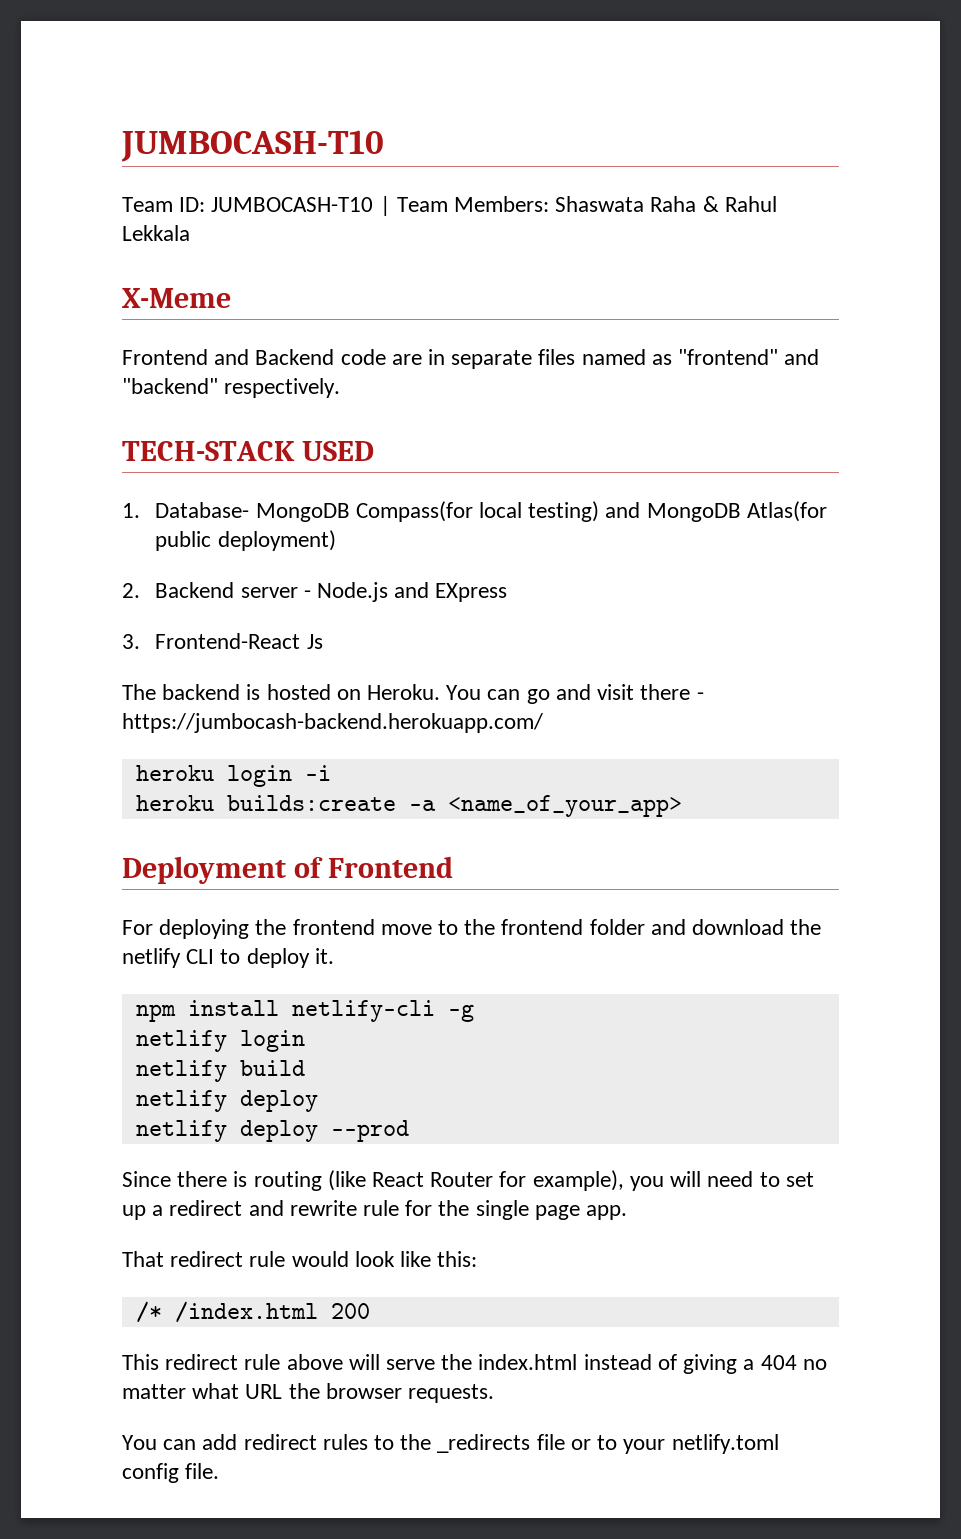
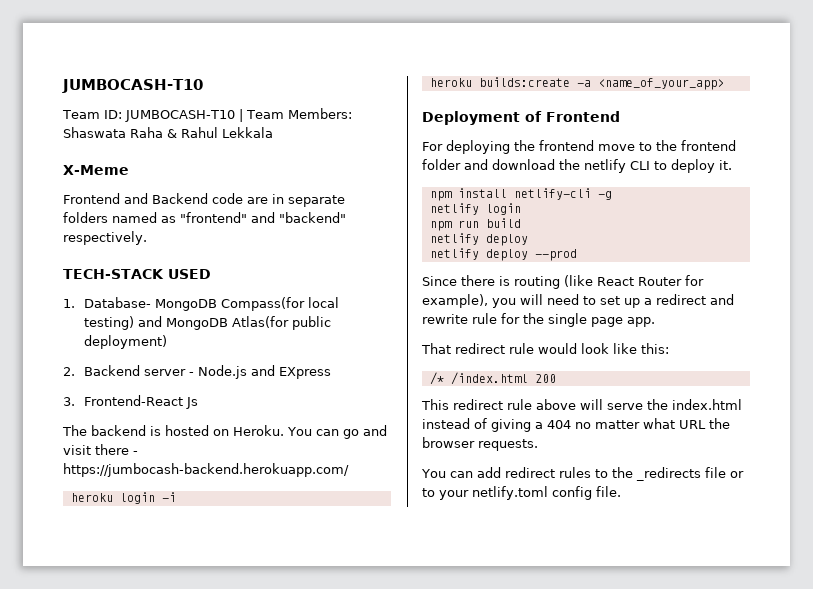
[538,349,576,365] files -> [63,212,108,223] folders
[135,1060,227,1082] netlify -> [429,220,479,231] npm run

